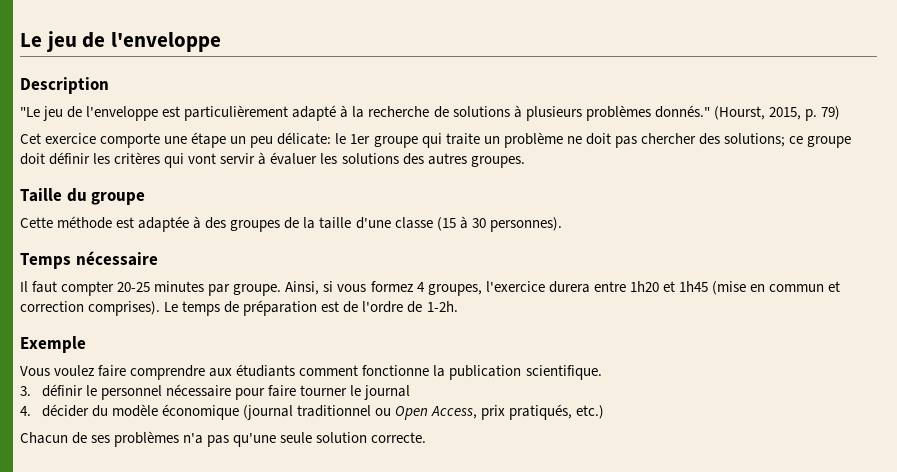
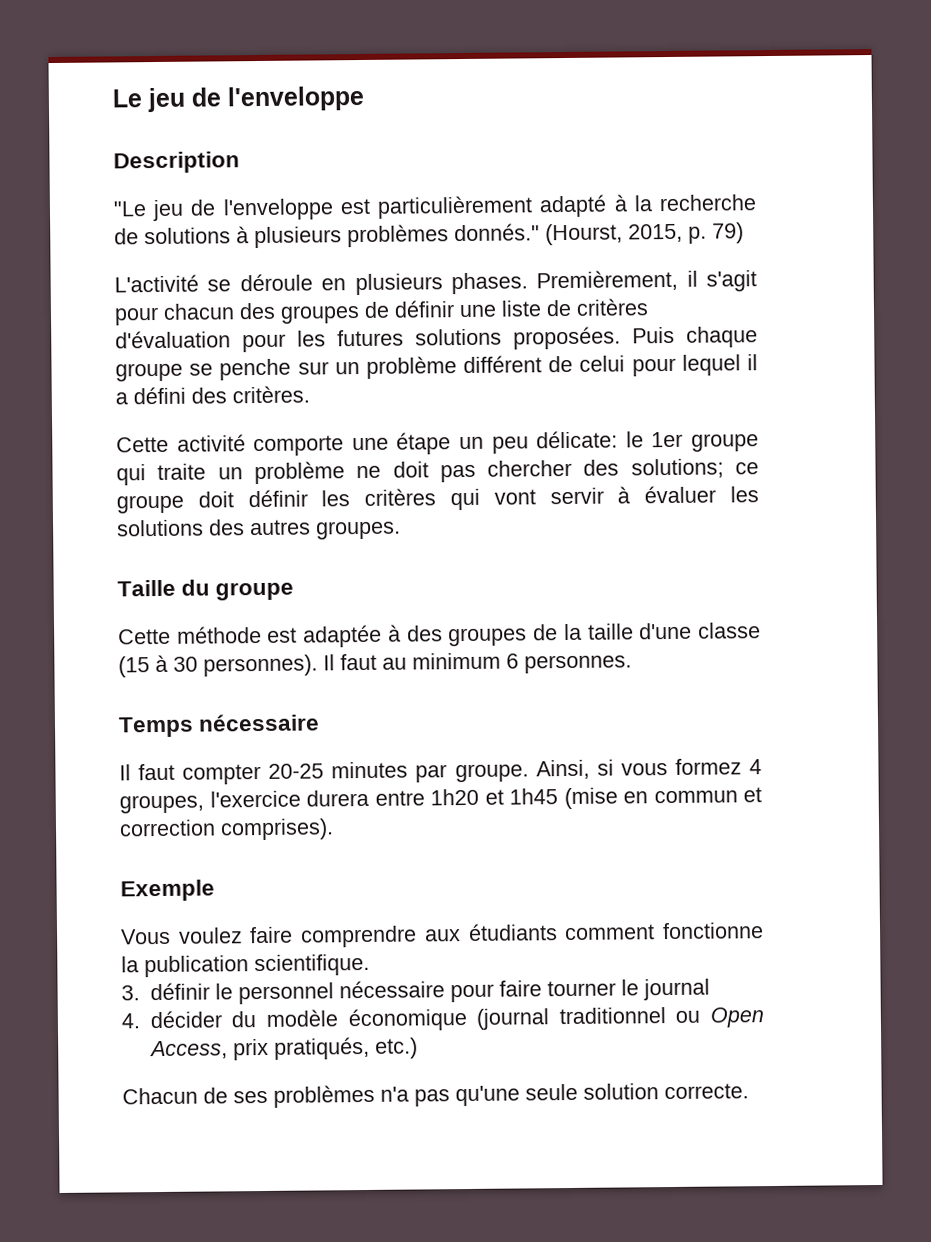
[20,133,97,144] Cet exercice -> [114,269,757,296] [114,298,649,326] [115,326,758,353] [115,354,758,382] [115,385,310,405] [116,434,246,453] L'activité se déroule en plusieurs phases. Premièrement, il s'agit pour chacun des groupes de définir une liste de critères d'évaluation pour les futures solutions proposées. Puis chaque groupe se penche sur un problème différent de celui pour lequel il a défini des critères. // Cette activité
(562, 224) none -> [323,652,632,674] Il faut au minimum 6 personnes.
[164,300,458,316] Le temps de préparation est de l'ordre de 1-2h. -> (334, 829) none

